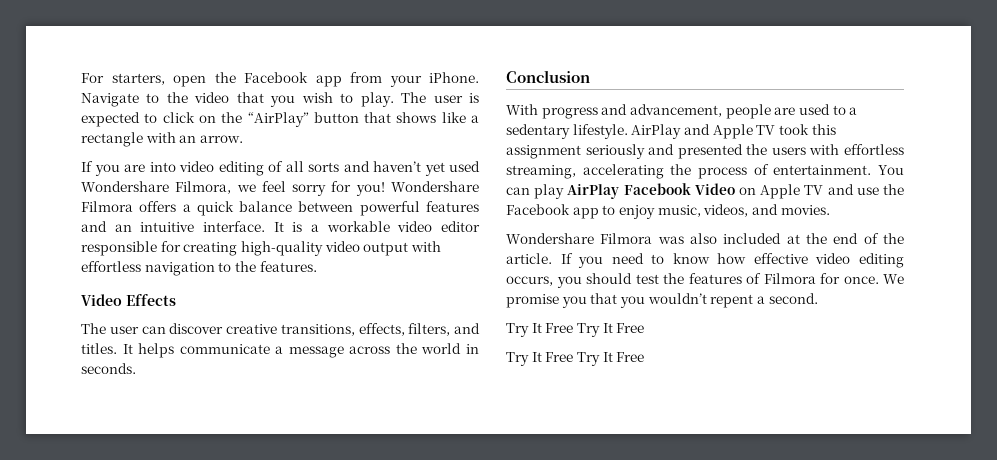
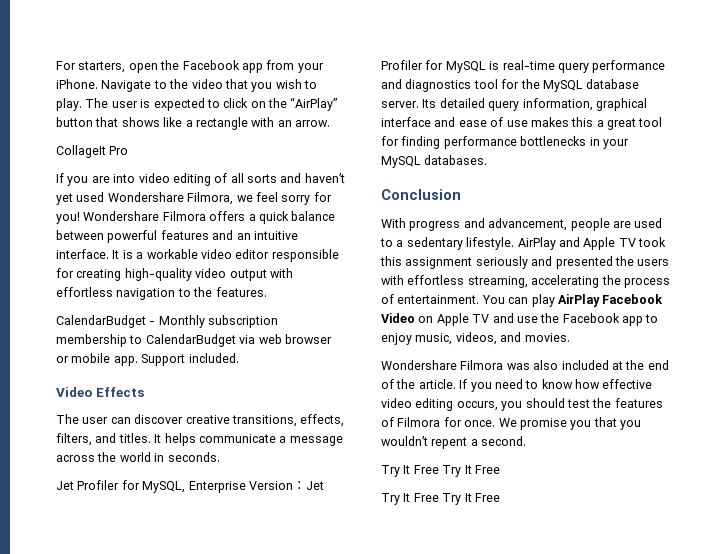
(243, 139) none -> [56,145,129,158] // CollageIt Pro
(317, 266) none -> [56,315,279,328] [56,334,332,347] [56,353,239,366] // CalendarBudget - Monthly subscription membership to CalendarBudget via web browser or mobile app. Support included.
(136, 368) none -> [56,480,324,493] [381,60,666,73] [381,79,640,92] [381,98,647,111] [381,117,663,130] [381,136,629,149] [381,155,488,168] // Jet Profiler for MySQL, Enterprise Version：Jet Profiler for MySQL is real-time query performance and diagnostics tool for the MySQL database server. Its detailed query information, graphical interface and ease of use makes this a great tool for finding performance bottlenecks in your MySQL databases.

